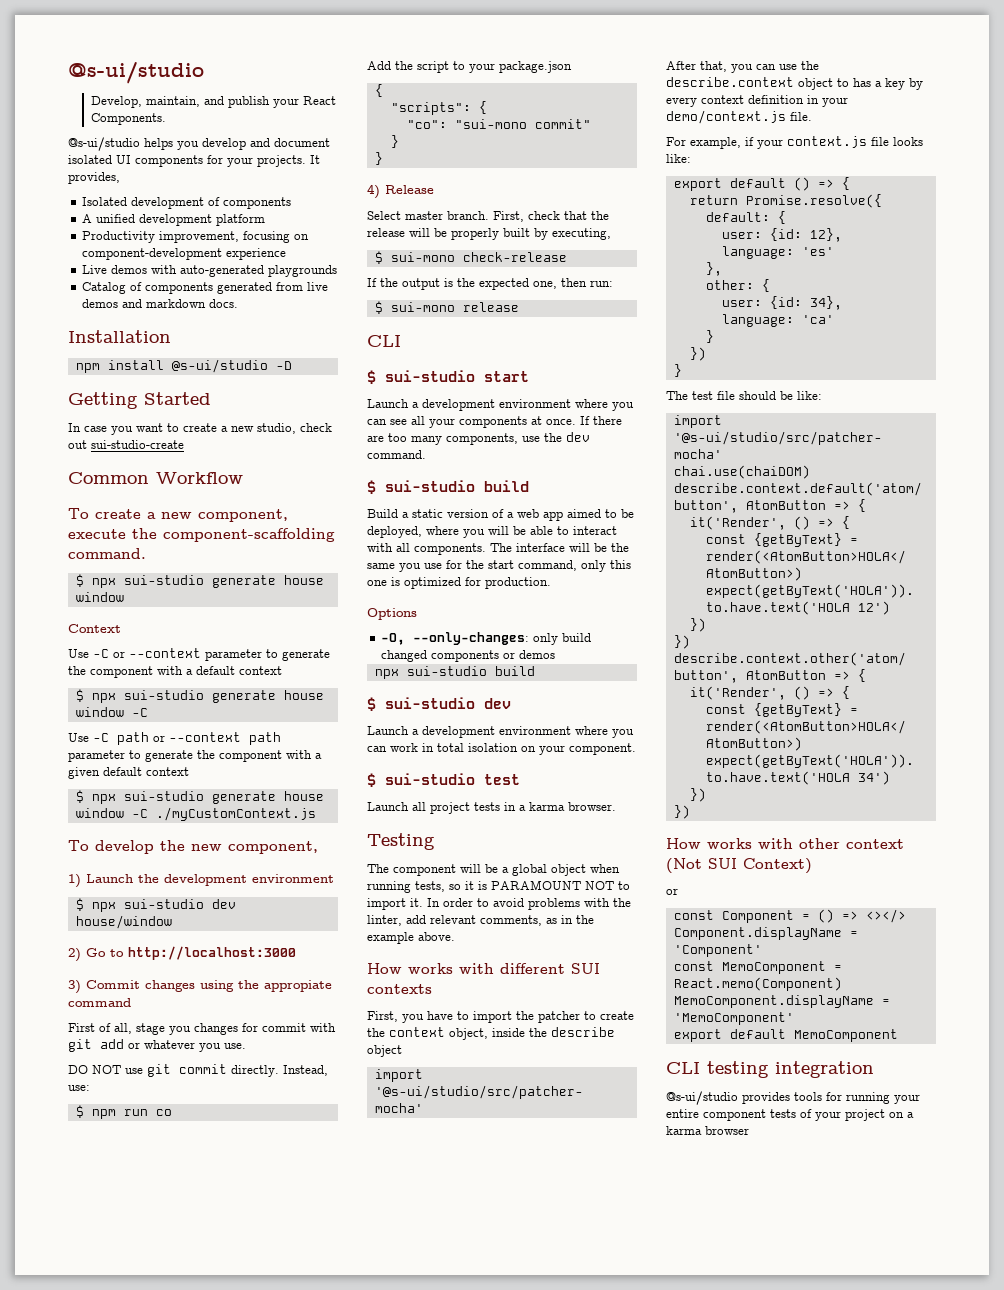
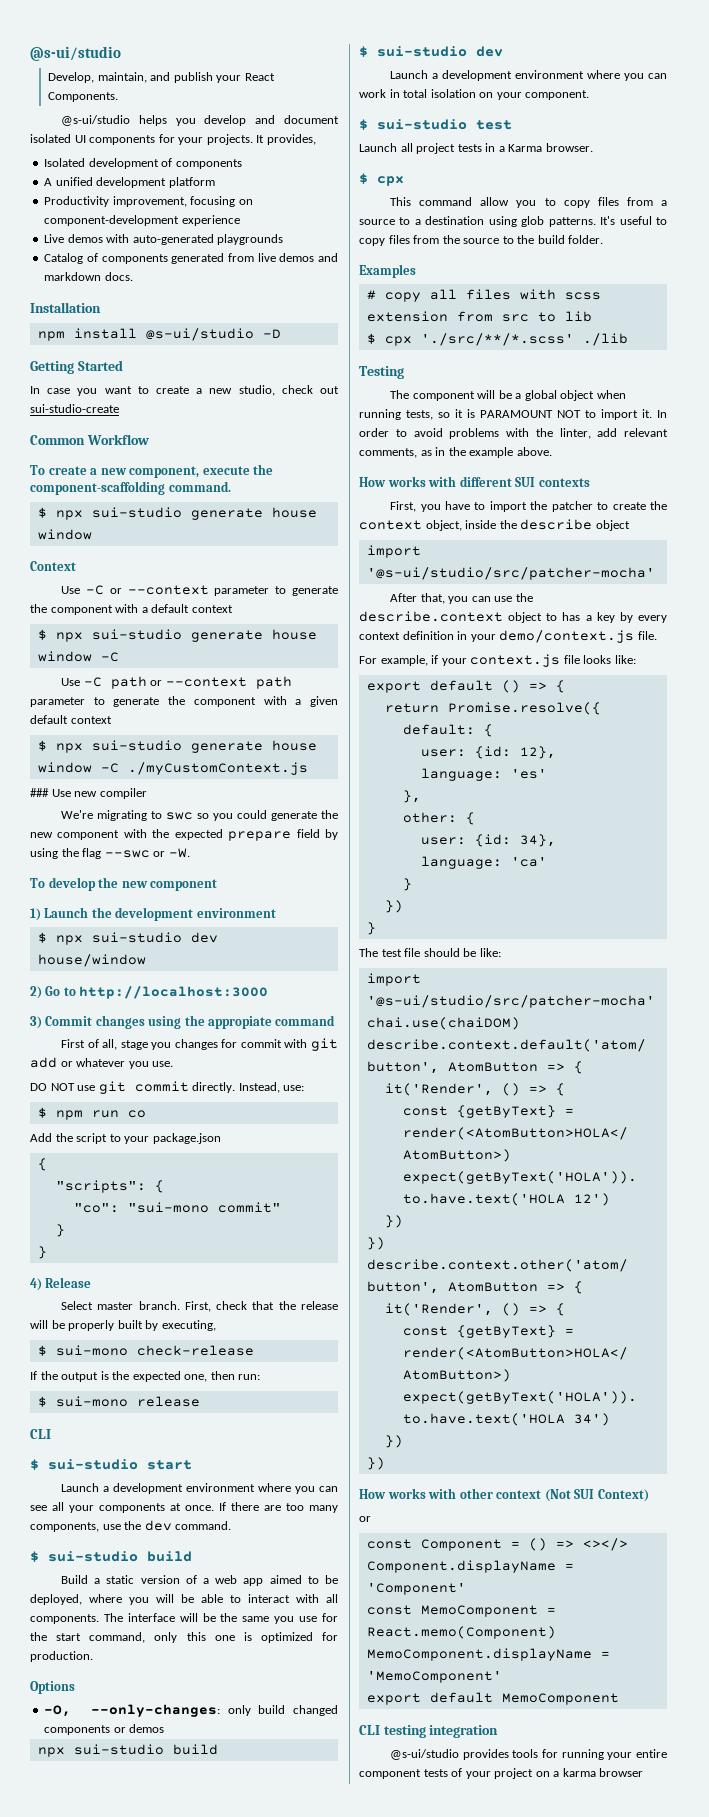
(316, 814) none -> [30,788,147,799] [61,810,339,821] [30,829,338,841] [30,848,190,859] // ### Use new compiler // We're migrating to swc so you could generate the new component with the expected prepare field by using the flag --swc or -W.
[228,841,318,854] component, -> [150,879,218,891] component
[529,802,565,811] karma -> [508,144,543,152] Karma
(616, 806) none -> [359,173,404,186] [390,197,667,208] [359,216,668,227] [359,235,604,246] [359,264,416,278] [366,289,601,302] [366,311,592,322] [366,333,628,346] // $ cpx // This command allow you to copy files from a source to a destination using glob patterns. It's useful to copy files from the source to the build folder. // Examples // # copy all files with scss extension from src to lib // $ cpx './src/**/*.scss' ./lib

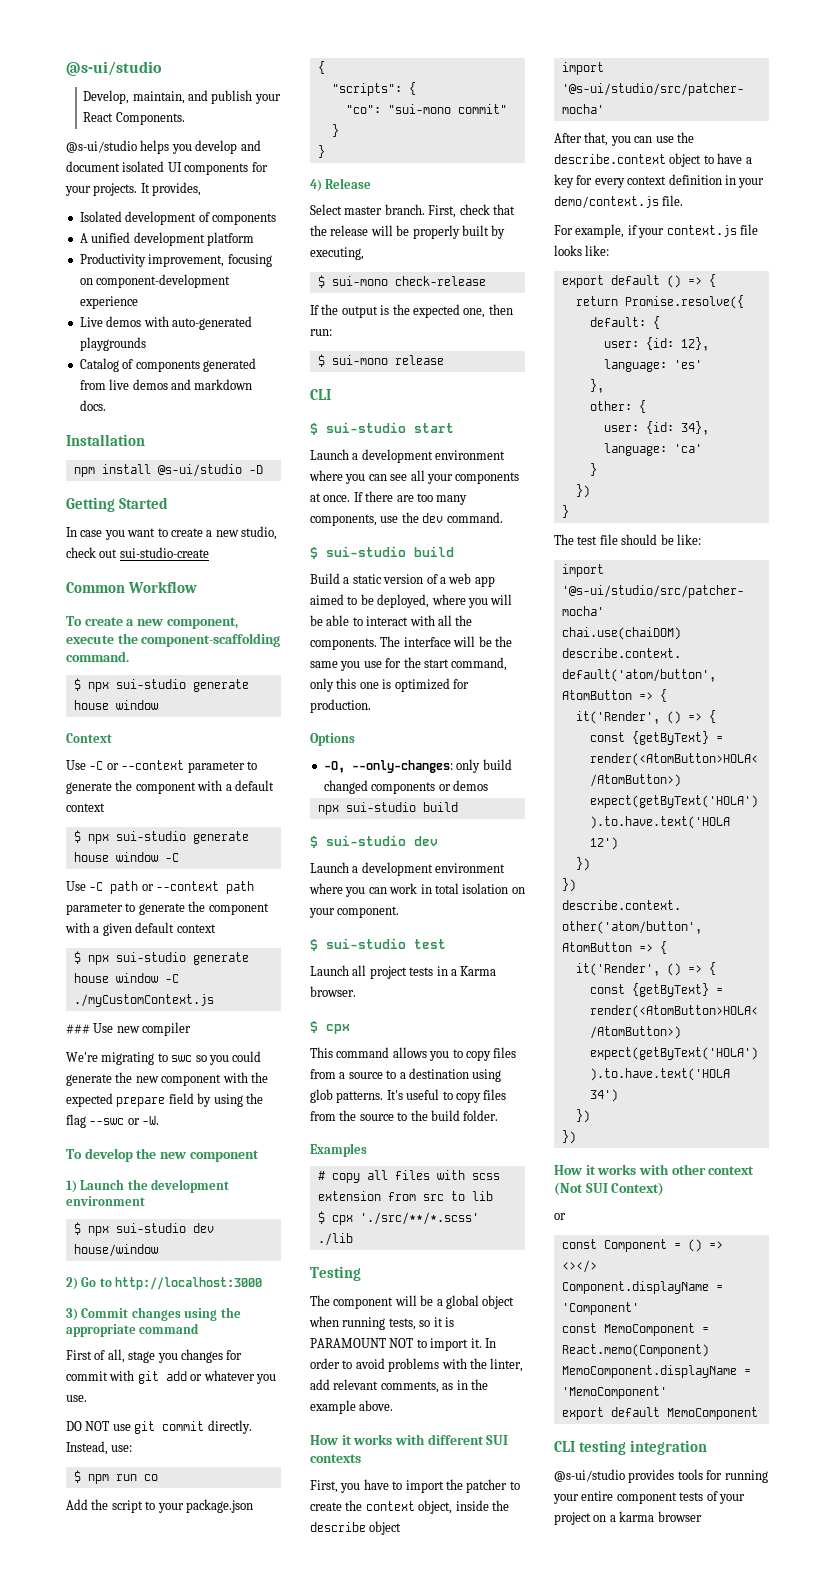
[207,1016,272,1029] appropiate -> [66,1324,136,1337] appropriate
(338, 1598) none -> [455,615,473,626] the
[480,197,510,206] allow -> [392,1047,427,1058] allows
(386, 482) none -> [341,1435,352,1445] it
[562,612,581,621] has -> [717,153,743,164] have
[619,612,633,623] by -> [576,175,593,185] for
(386, 1494) none -> [585,1165,596,1175] it

